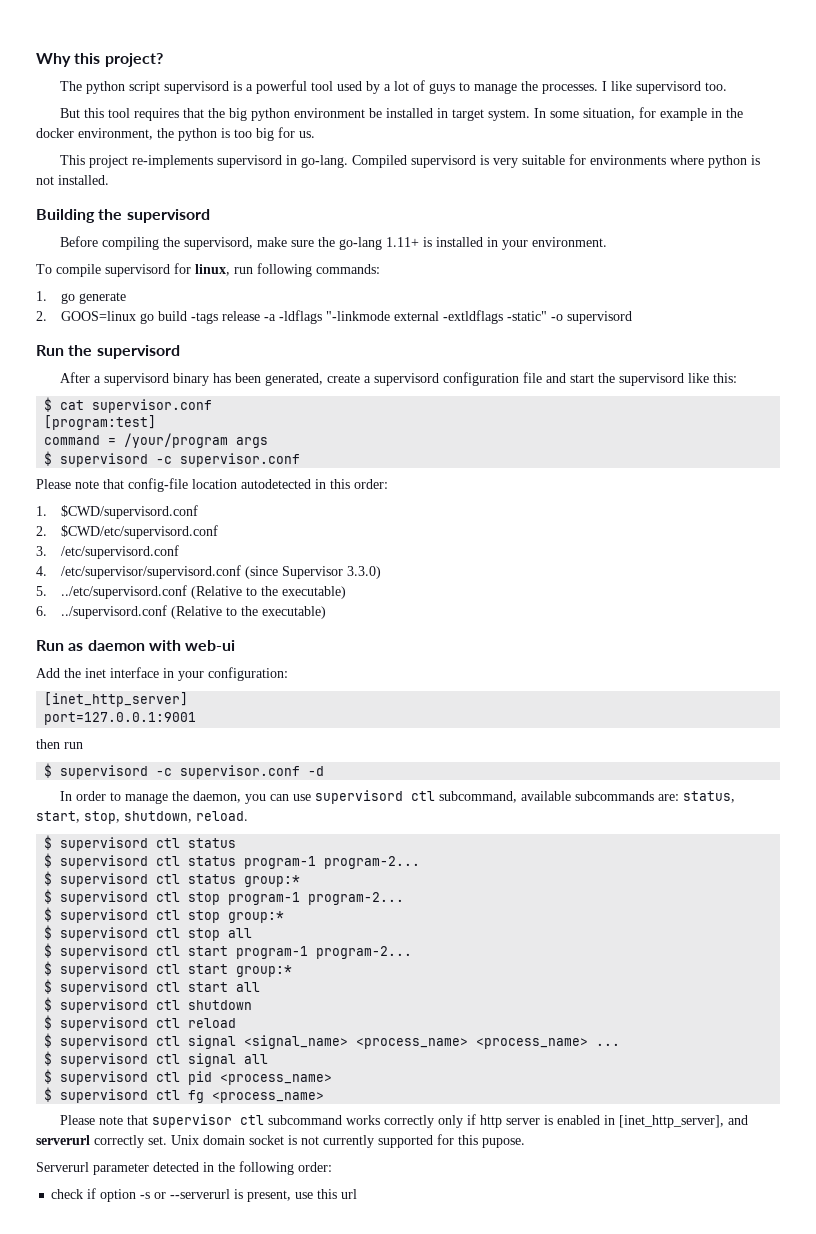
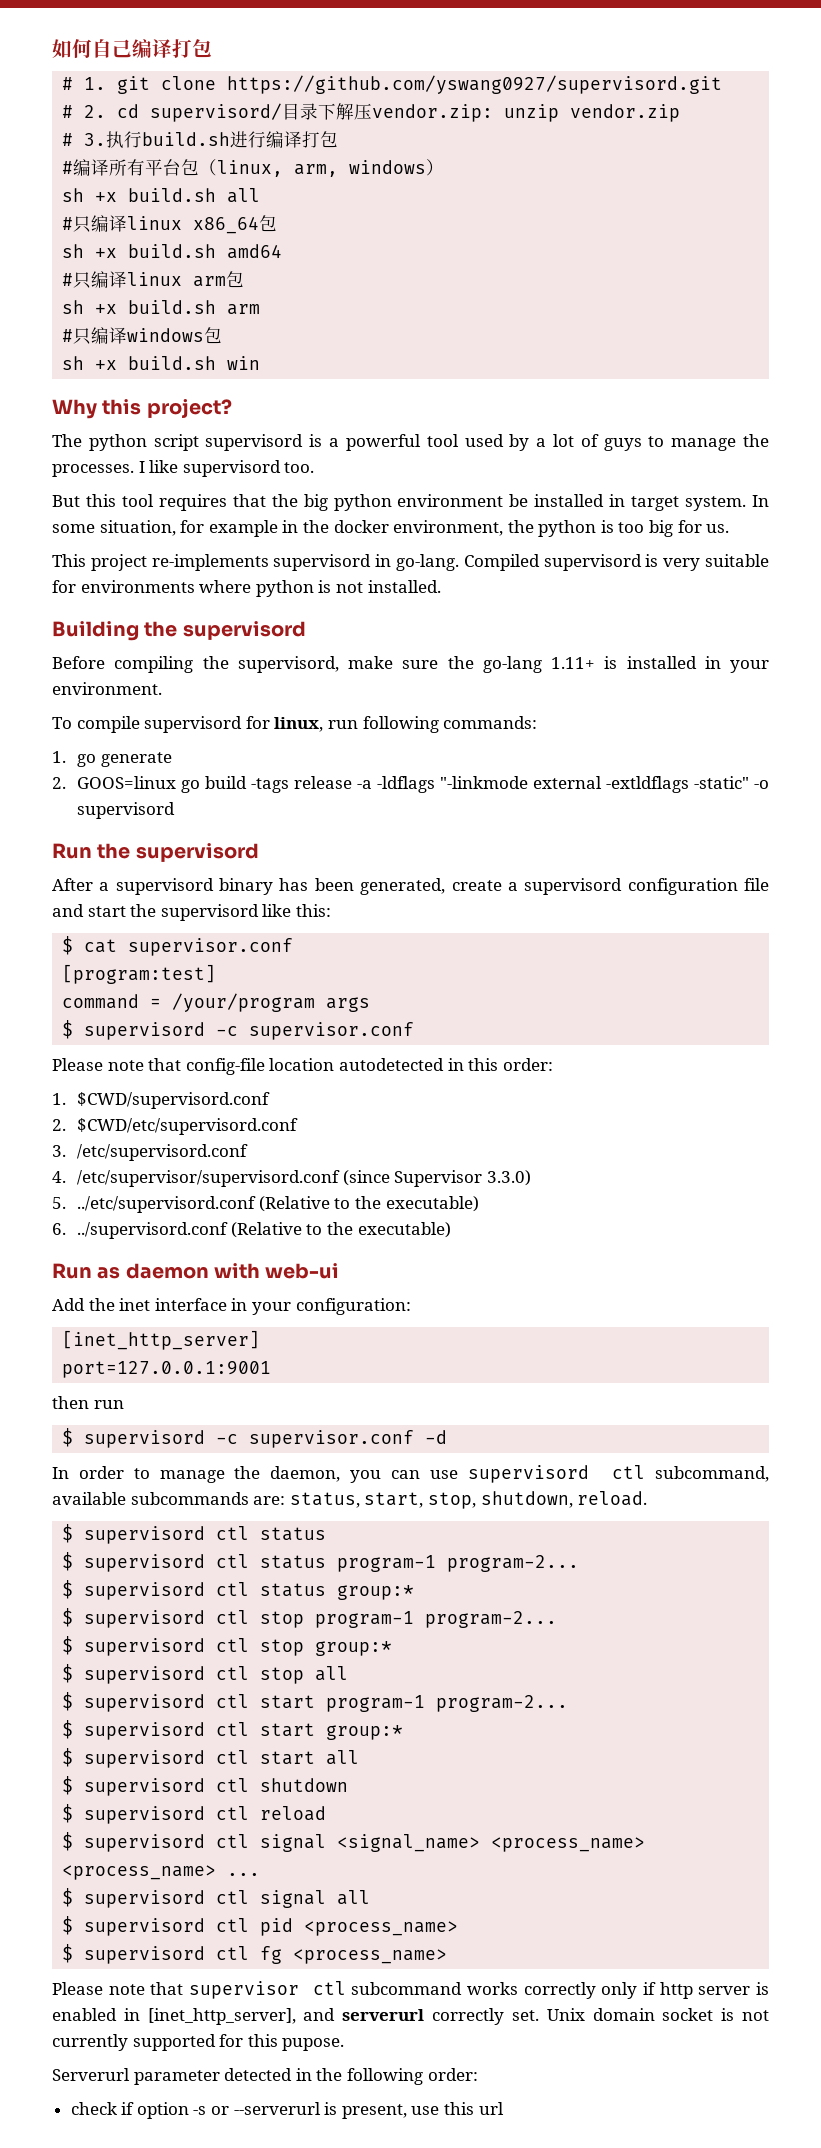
(36, 60) none -> [52,39,212,58] [62,75,723,94] [62,103,681,122] [62,131,339,148] [62,159,445,177] [62,188,261,203] [62,215,278,234] [62,244,283,259] [62,271,245,289] [62,300,261,315] [62,327,223,345] [62,356,261,370] 如何自己编译打包 // # 1. git clone https://github.com/yswang0927/supervisord.git // # 2. cd supervisord/目录下解压vendor.zip: unzip vendor.zip // # 3.执行build.sh进行编译打包 // #编译所有平台包（linux, arm, windows） // sh +x build.sh all // #只编译linux x86_64包 // sh +x build.sh amd64 // #只编译linux arm包 // sh +x build.sh arm // #只编译windows包 // sh +x build.sh win //

